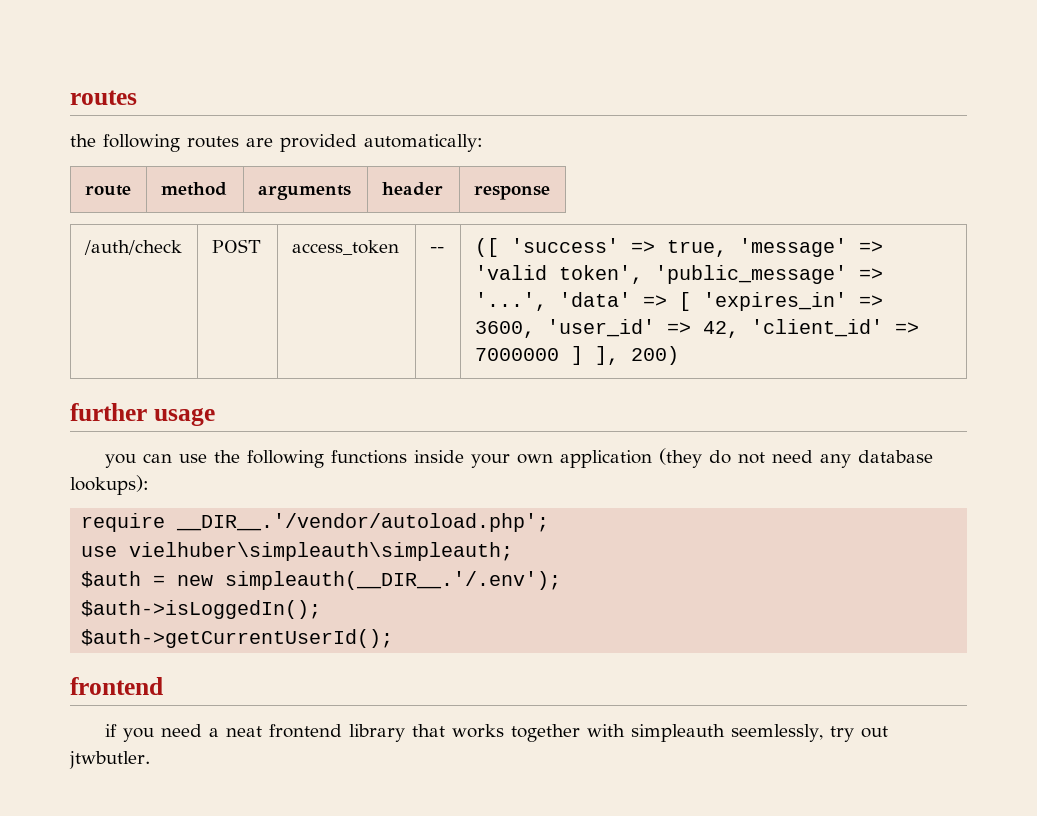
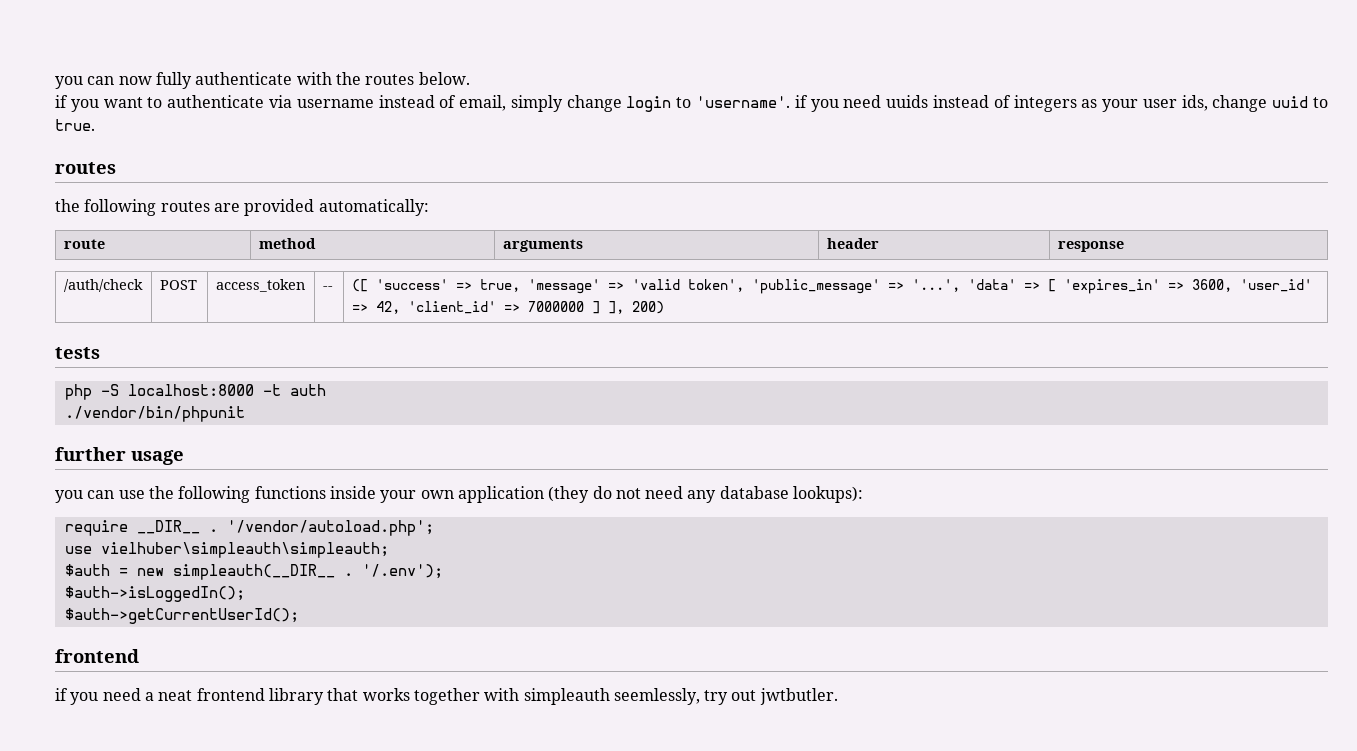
(70, 97) none -> [55,72,470,89] [55,95,1328,112] [55,119,95,131] you can now fully authenticate with the routes below. // if you want to authenticate via username instead of email, simply change login to 'username'. if you need uuids instead of integers as your user ids, change uuid to true. //
(679, 355) none -> [55,347,100,359] [64,384,326,400] [64,406,245,422] // tests // php -S localhost:8000 -t auth // ./vendor/bin/phpunit
[176,513,550,532] __DIR__.'/vendor/autoload.php'; -> [136,520,434,536] __DIR__ . '/vendor/autoload.php';
[225,571,562,590] simpleauth(__DIR__.'/.env'); -> [172,564,443,580] simpleauth(__DIR__ . '/.env');
[69,751,150,769] jtwbutler. -> [759,688,838,705] jwtbutler.

